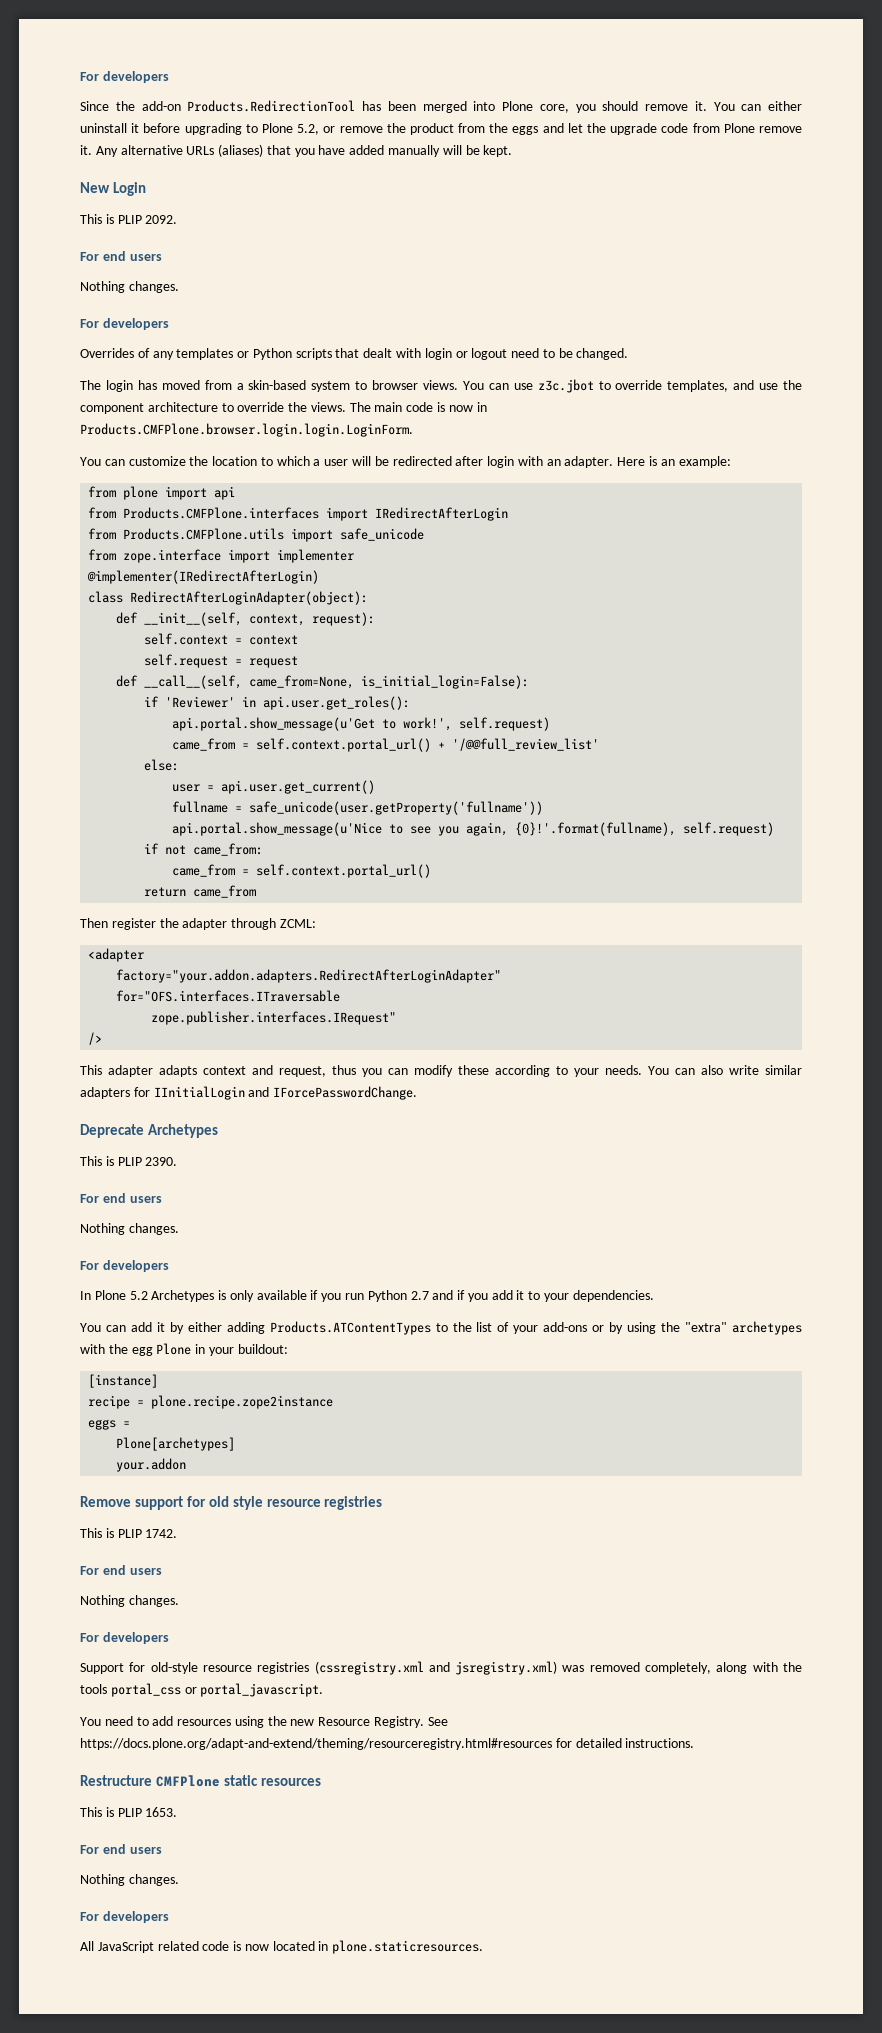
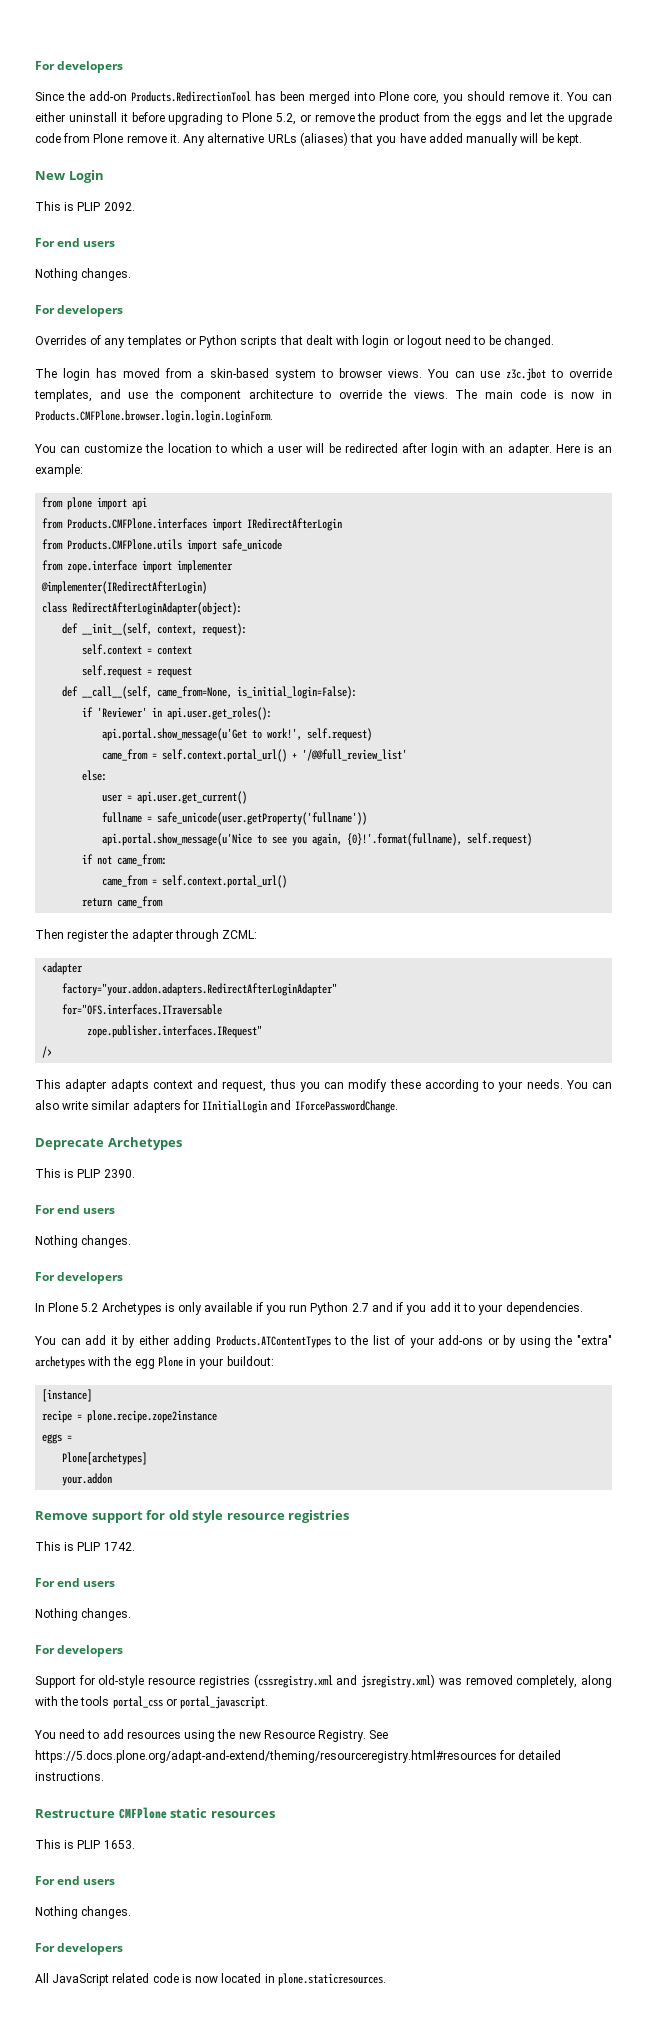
[80,1738,552,1750] https://docs.plone.org/adapt-and-extend/theming/resourceregistry.html#resources -> [35,1750,497,1763] https://5.docs.plone.org/adapt-and-extend/theming/resourceregistry.html#resources

